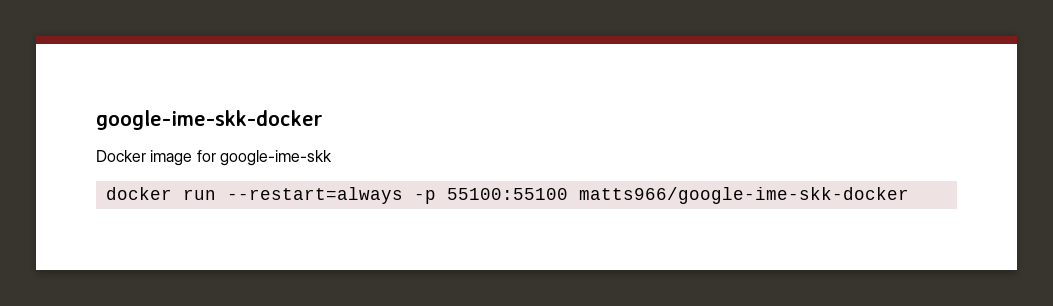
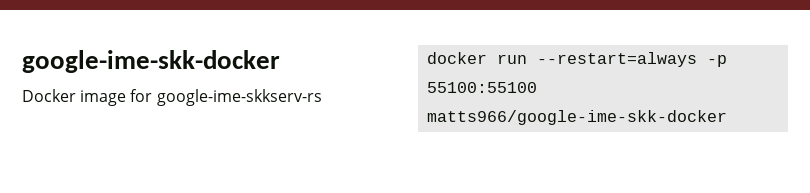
[219,150,332,166] google-ime-skk -> [156,89,322,106] google-ime-skkserv-rs

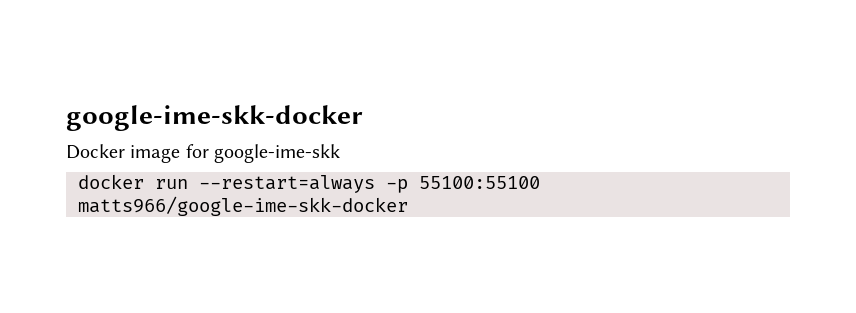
[156,89,322,106] google-ime-skkserv-rs -> [214,144,341,163] google-ime-skk

